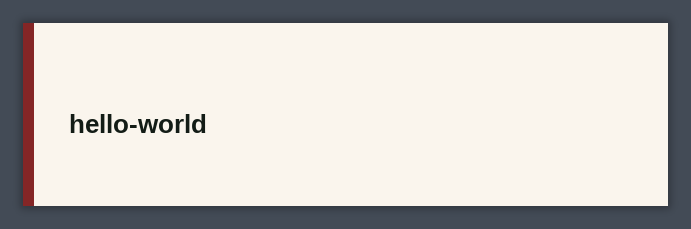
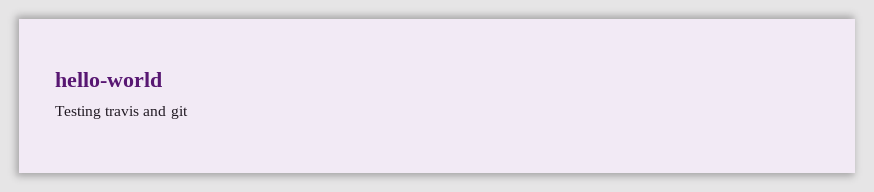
(207, 123) none -> [55,106,188,119] // Testing travis and git

